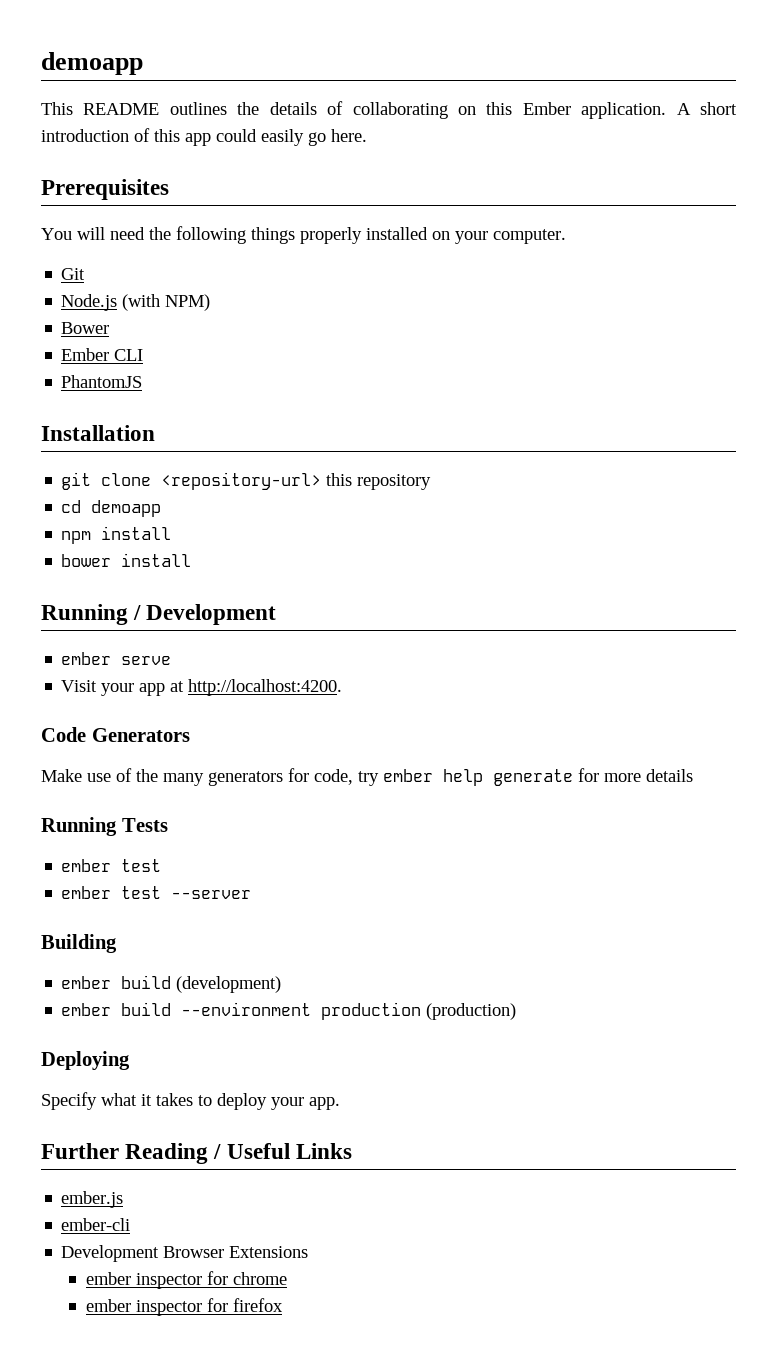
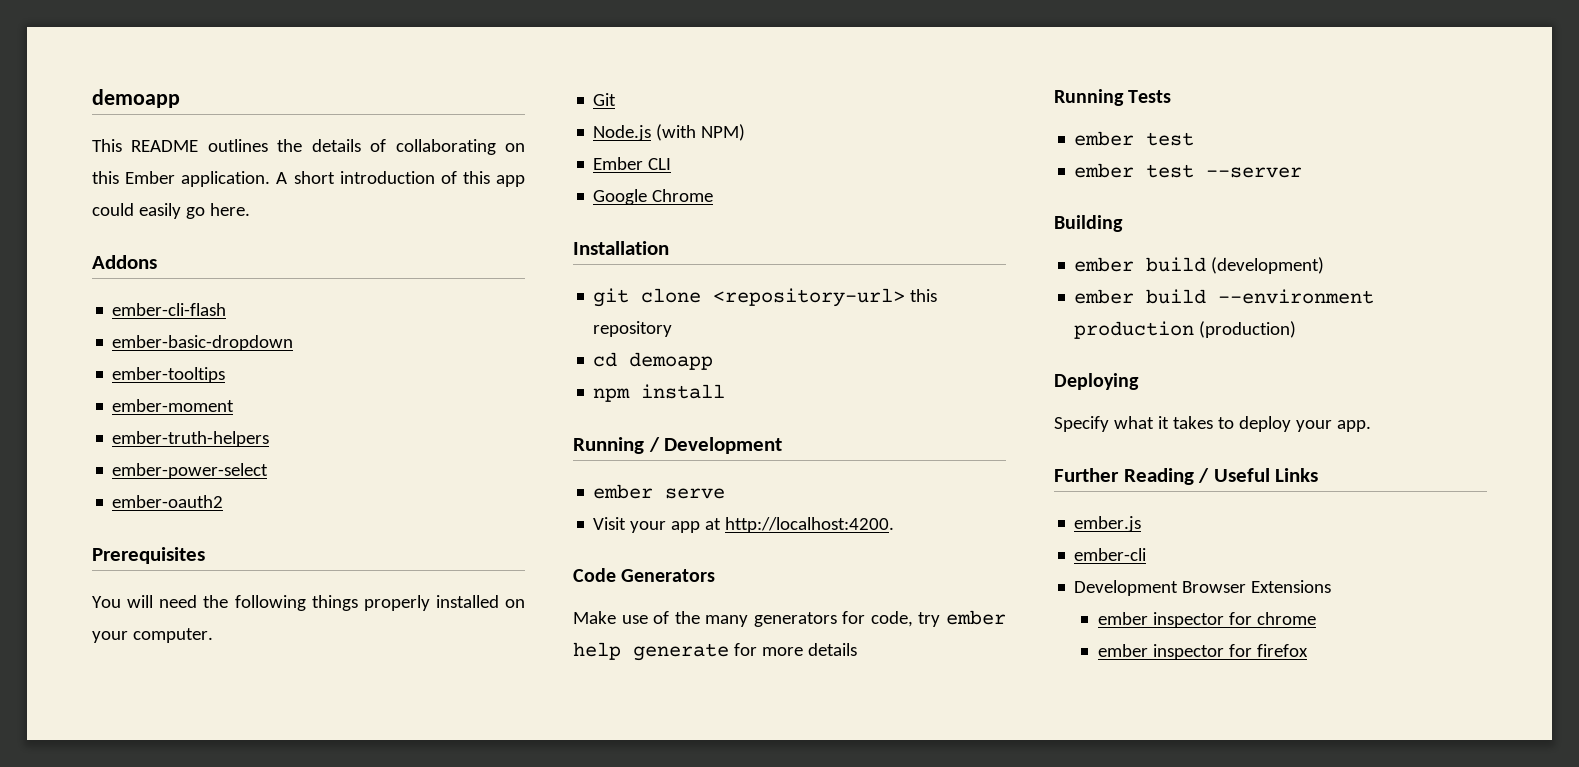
(367, 135) none -> [92,255,157,269] [112,303,227,316] [112,335,294,351] [112,367,226,383] [112,399,235,412] [112,431,270,447] [112,463,269,479] [112,495,224,508] // Addons // ember-cli-flash // ember-basic-dropdown // ember-tooltips // ember-moment // ember-truth-helpers // ember-power-select // ember-oauth2
[61,322,110,334] // Bower -> (746, 132) none
[61,375,143,388] PhantomJS -> [593,189,714,205] Google Chrome
[61,553,192,567] // bower install -> (726, 391) none

